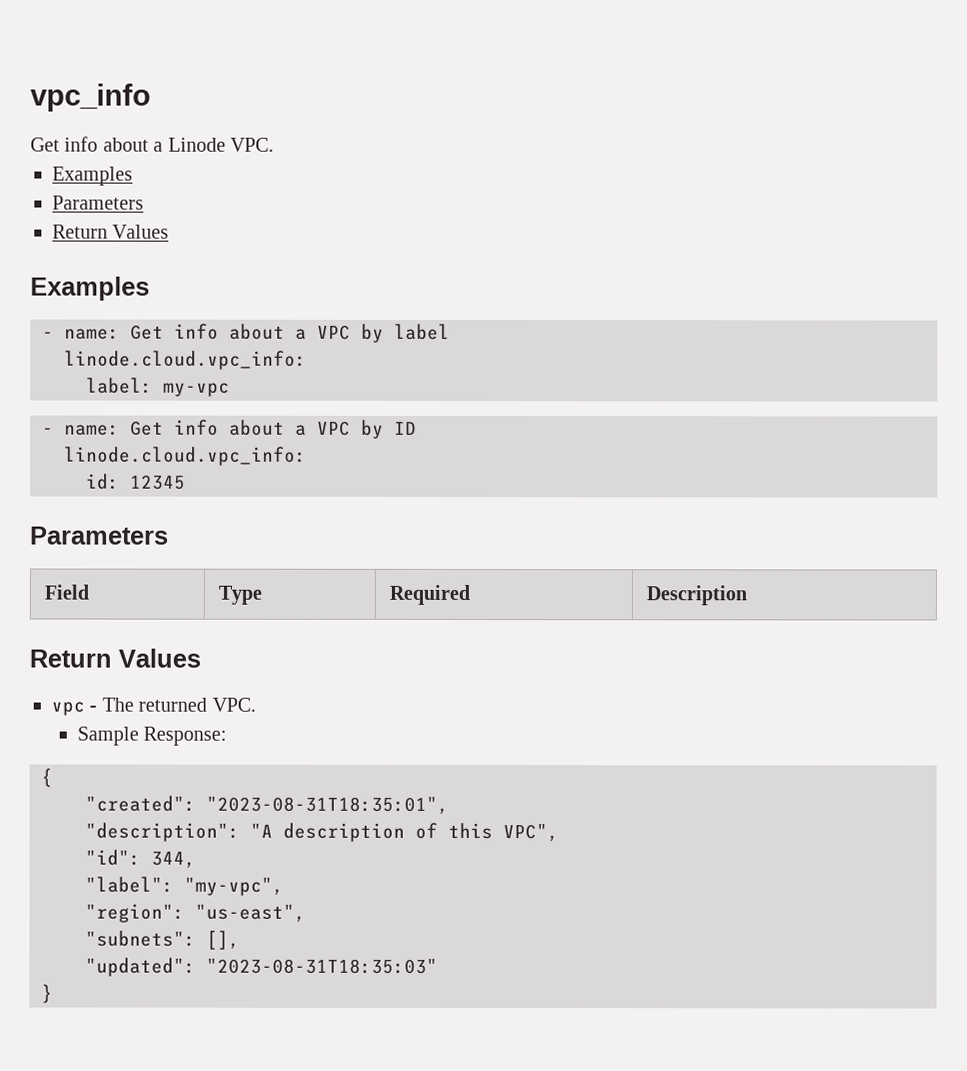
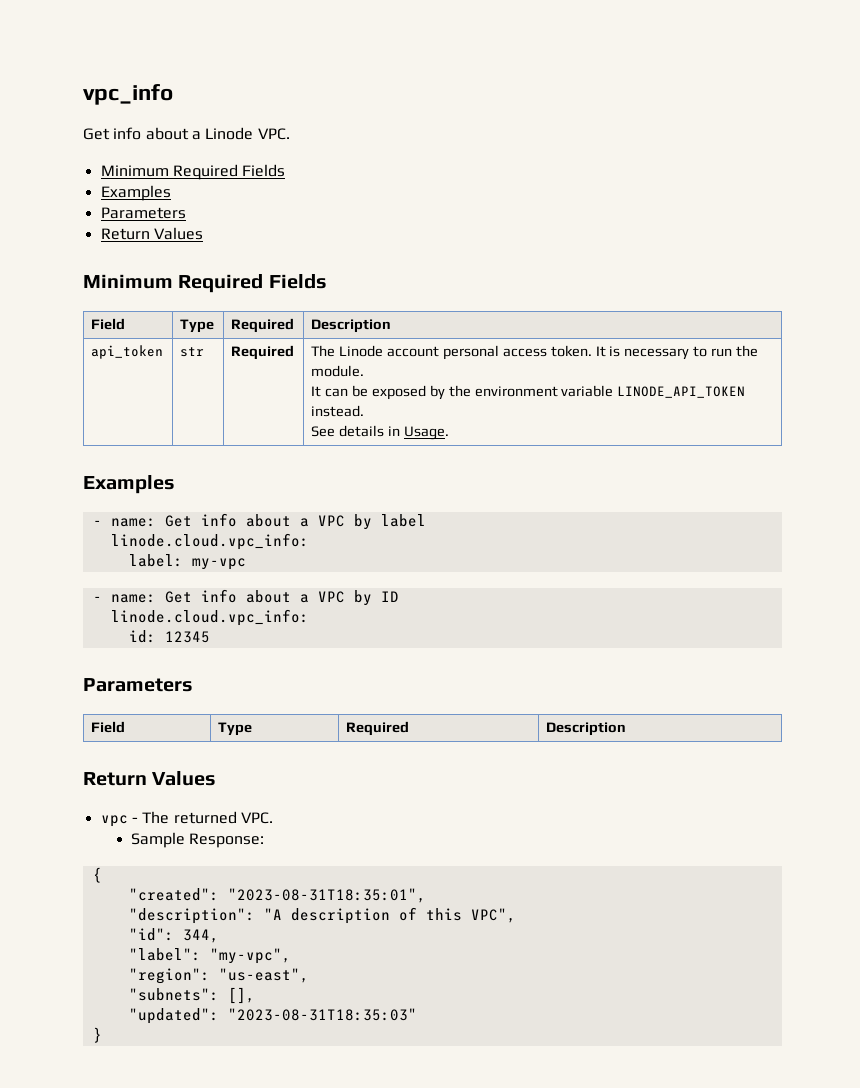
(274, 144) none -> [100,164,286,180] // Minimum Required Fields
(170, 231) none -> [83,274,327,293] [91,318,126,330] [180,319,215,333] [231,318,295,333] [311,319,392,333] [91,345,164,359] [180,347,205,357] [231,345,295,360] [311,345,759,360] [311,365,365,377] [311,385,746,400] [311,405,365,417] [311,425,449,440] // Minimum Required Fields // Field | Type | Required | Description // api_token | str | Required | The Linode account personal access token. It is necessary to run the module. // It can be exposed by the environment variable LINODE_API_TOKEN instead. // See details in Usage.

